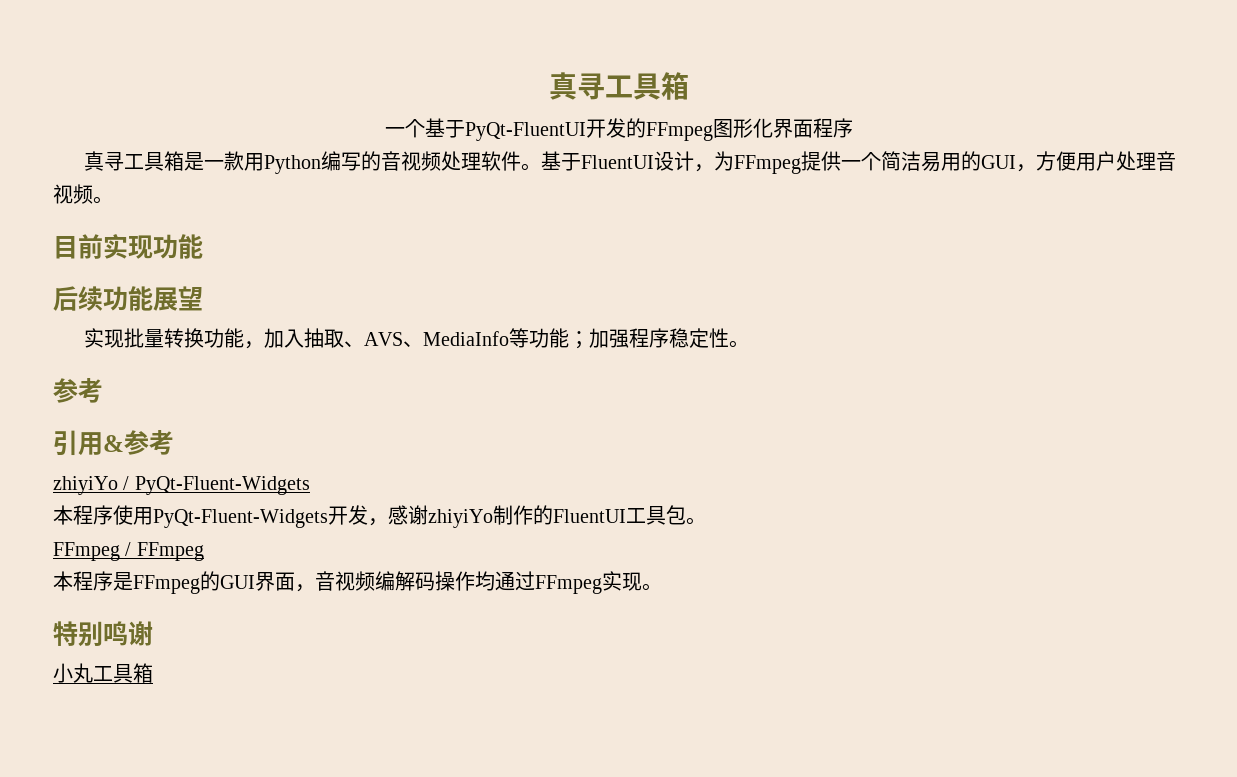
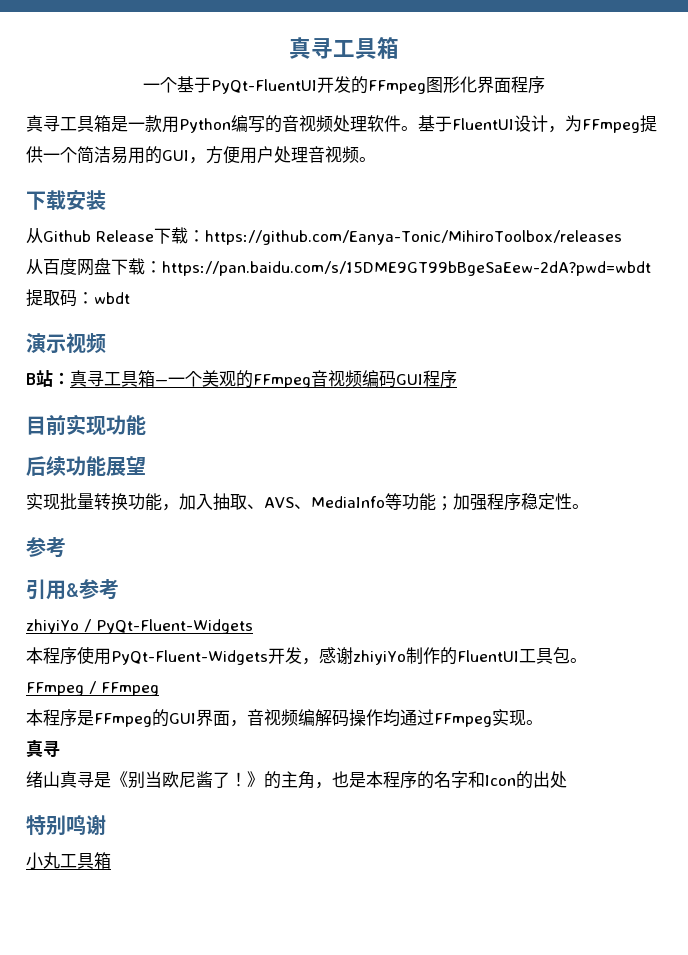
(113, 200) none -> [26,190,106,210] [26,227,622,245] [26,258,651,276] [26,289,130,307] [26,333,106,353] [26,370,457,388] // 下载安装 // 从Github Release下载：https://github.com/Eanya-Tonic/MihiroToolbox/releases // 从百度网盘下载：https://pan.baidu.com/s/15DME9GT99bBgeSaEew-2dA?pwd=wbdt提取码：wbdt // 演示视频 // B站：真寻工具箱—一个美观的FFmpeg音视频编码GUI程序
(662, 587) none -> [26,740,60,758] [26,771,567,789] // 真寻 // 绪山真寻是《别当欧尼酱了！》的主角，也是本程序的名字和Icon的出处

